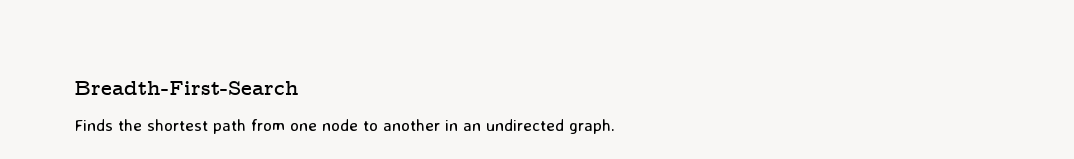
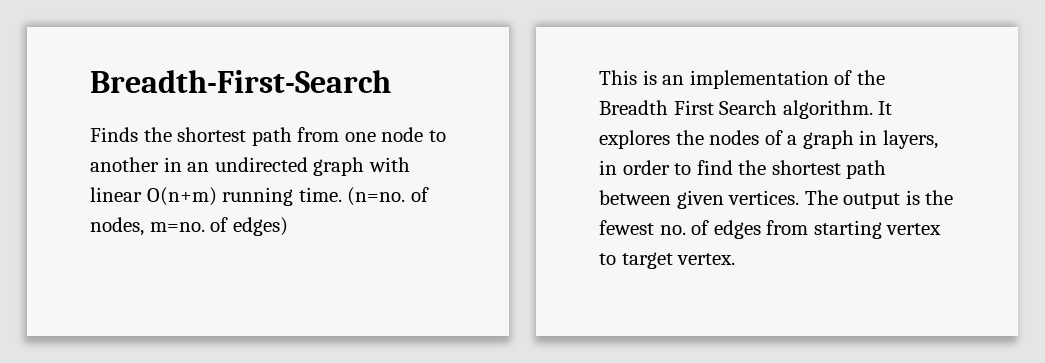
[569,119,615,134] graph. -> [313,157,410,176] [90,187,429,206] [90,217,288,236] [599,70,885,89] [599,100,893,119] [599,130,938,149] [599,160,887,179] [599,190,954,209] [599,220,942,239] [599,252,736,269] graph with linear O(n+m) running time. (n=no. of nodes, m=no. of edges) // This is an implementation of the Breadth First Search algorithm. It explores the nodes of a graph in layers, in order to find the shortest path between given vertices. The output is the fewest no. of edges from starting vertex to target vertex.

